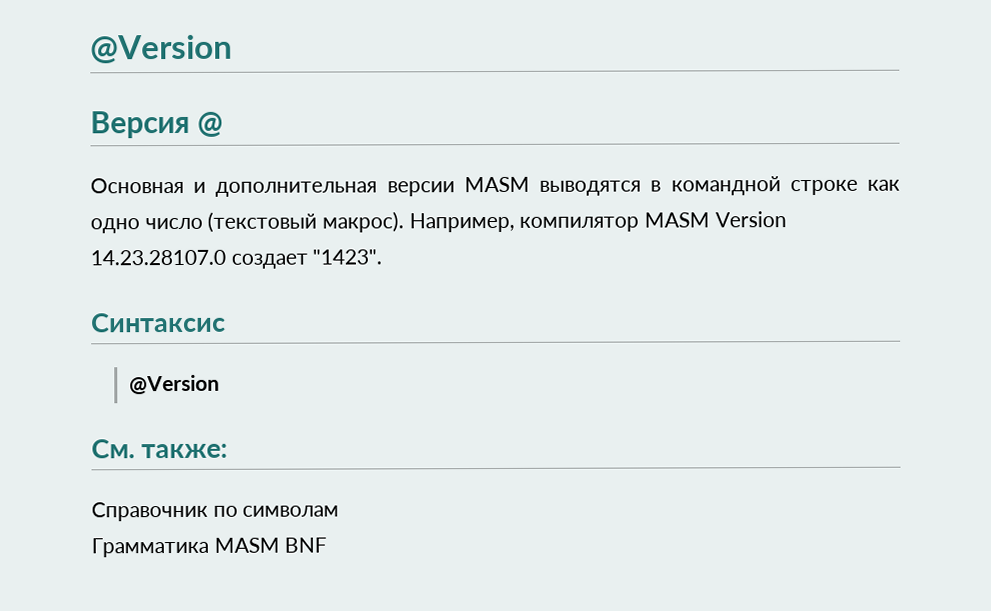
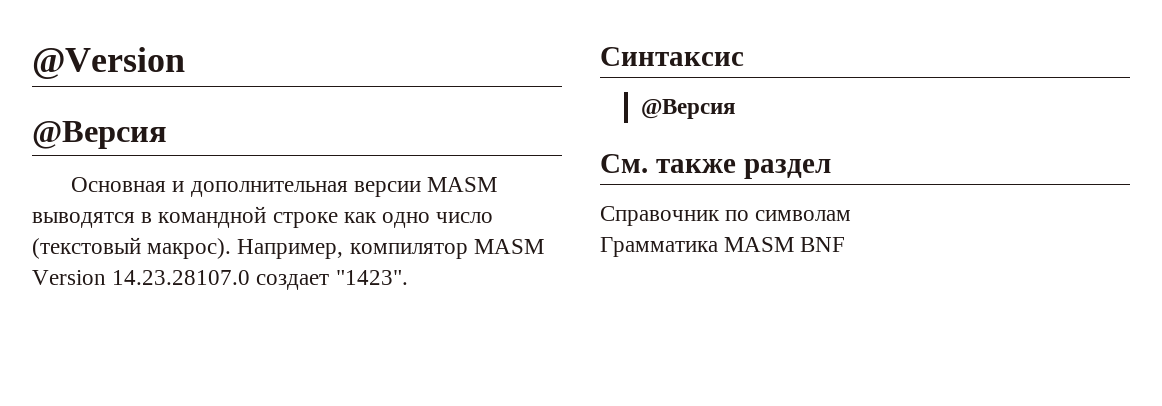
[90,34,233,64] [90,110,223,139] @Version // Версия @ -> [32,47,185,79] [32,121,167,149] @Version // @Версия
[128,374,220,395] @Version -> [640,99,735,119] @Версия
[141,443,229,459] также: -> [655,159,831,179] также раздел

